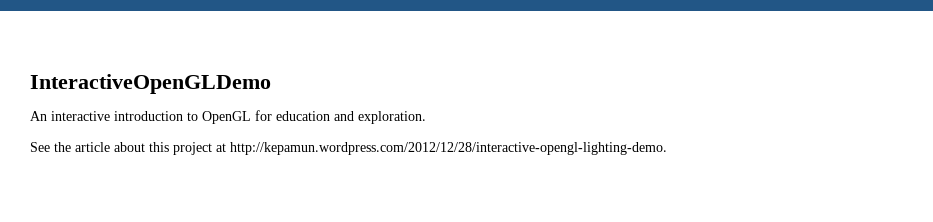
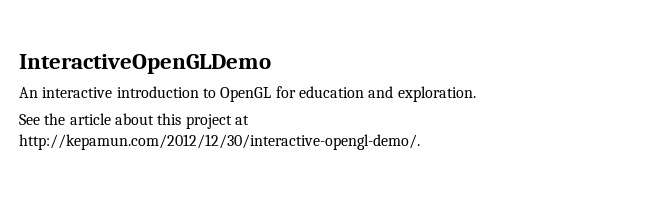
[230,142,667,155] http://kepamun.wordpress.com/2012/12/28/interactive-opengl-lighting-demo. -> [19,134,420,150] http://kepamun.com/2012/12/30/interactive-opengl-demo/.

